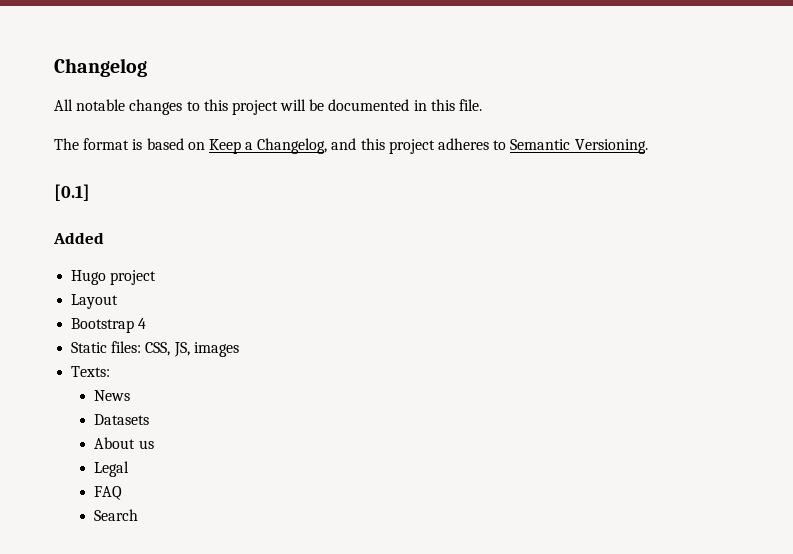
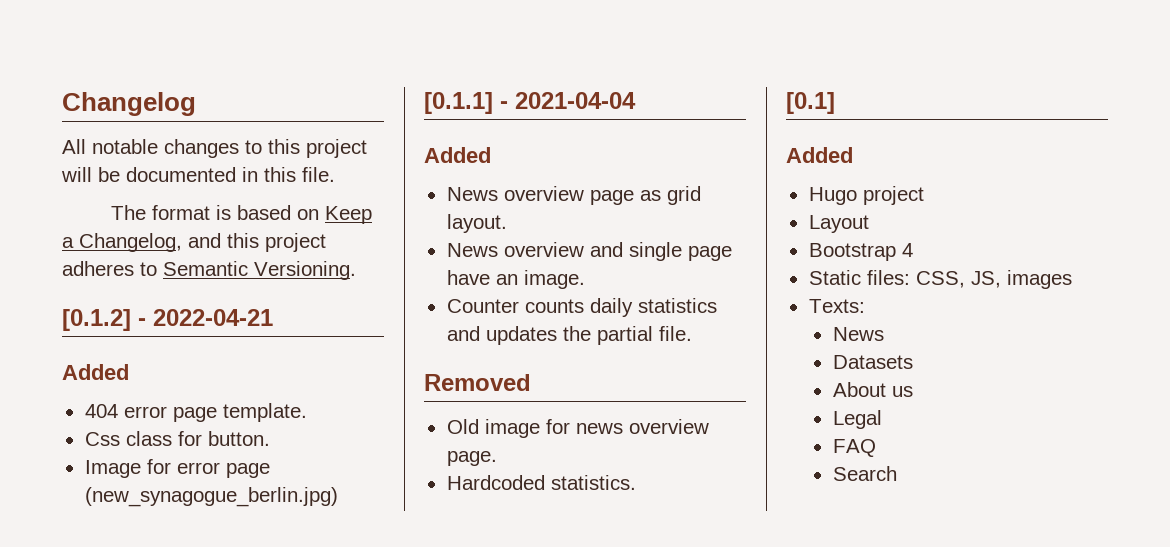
(648, 146) none -> [62,309,273,331] [62,364,129,380] [84,403,307,422] [84,431,270,446] [84,459,270,478] [84,487,338,507] [424,92,636,114] [424,147,491,163] [446,186,701,205] [446,214,507,233] [446,242,732,261] [446,270,585,289] [446,298,717,317] [446,326,692,345] [424,374,531,391] [446,419,709,438] [446,451,497,466] [446,475,636,490] // [0.1.2] - 2022-04-21 // Added // 404 error page template. // Css class for button. // Image for error page (new_synagogue_berlin.jpg) // [0.1.1] - 2021-04-04 // Added // News overview page as grid layout. // News overview and single page have an image. // Counter counts daily statistics and updates the partial file. // Removed // Old image for news overview page. // Hardcoded statistics.

